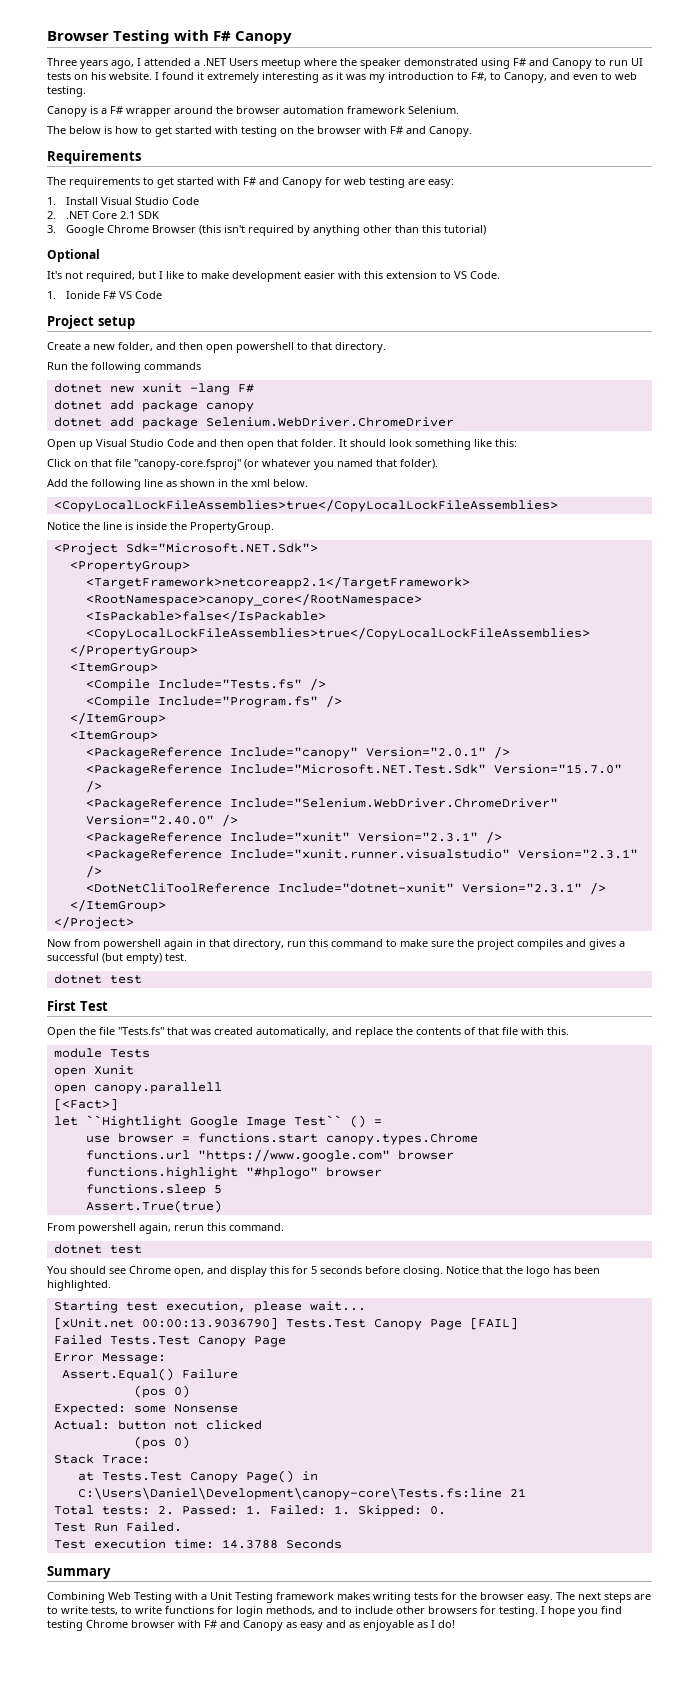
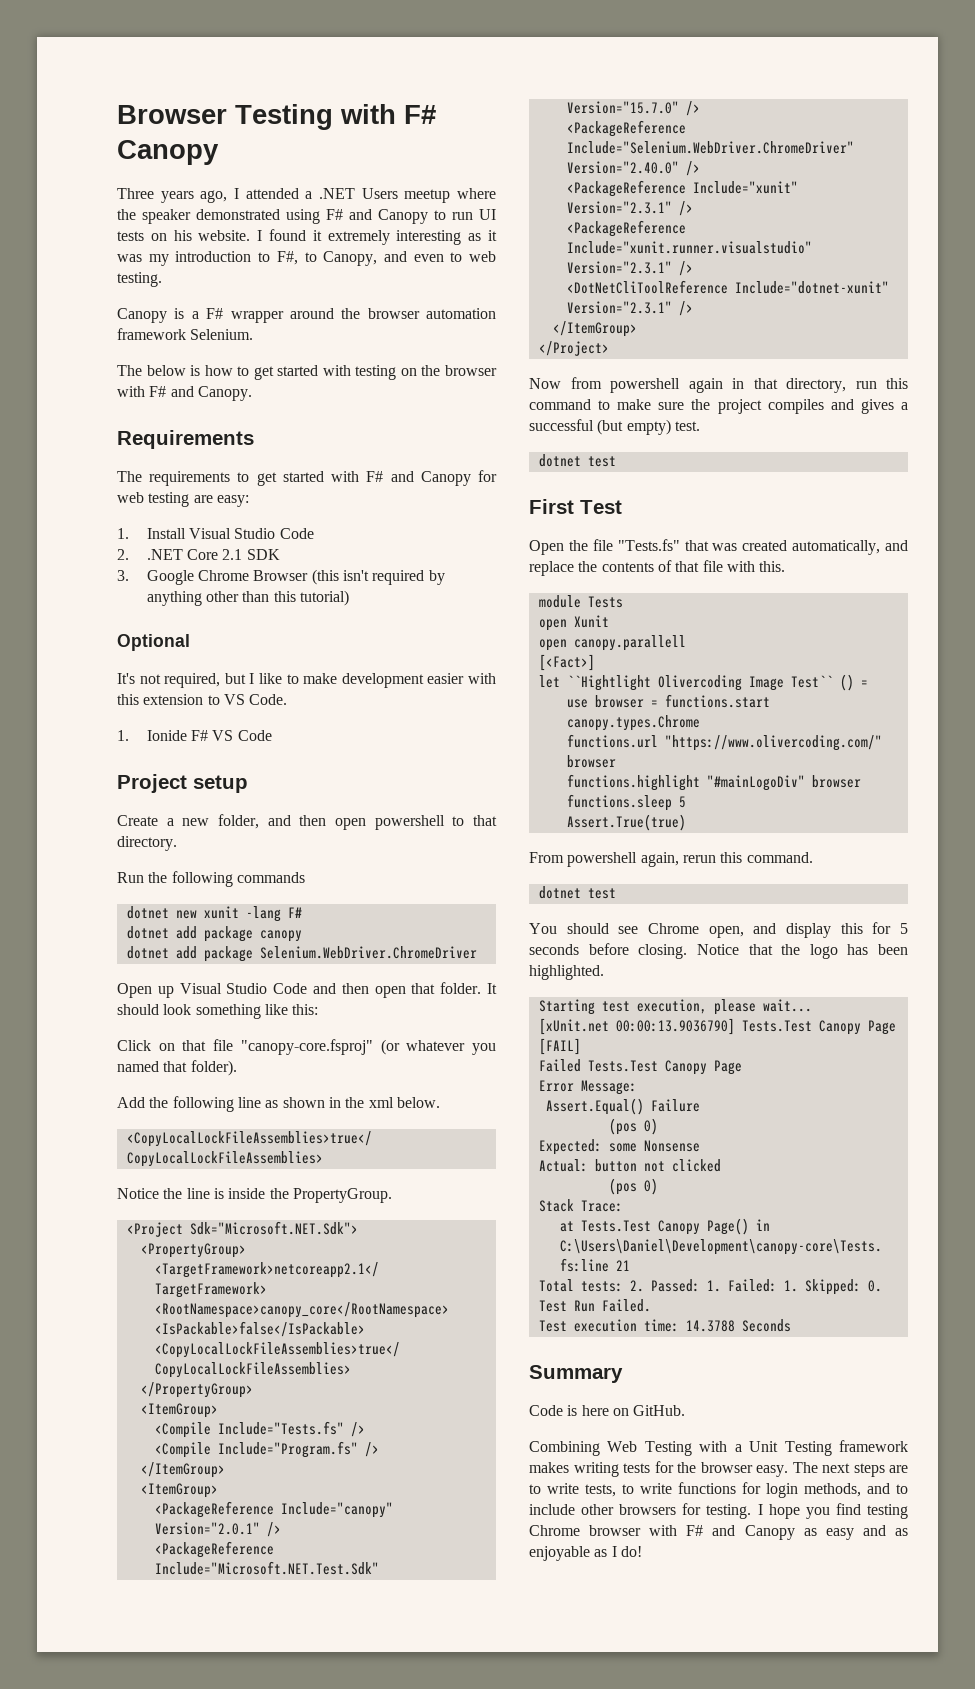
[189,1116,238,1128] Google -> [657,675,742,691] Olivercoding
[197,1149,390,1162] "https://www.google.com" -> [664,735,882,751] "https://www.olivercoding.com/"
[245,1167,318,1179] "#hplogo" -> [706,775,805,791] "#mainLogoDiv"
(111, 1572) none -> [529,1405,686,1416] // Code is here on GitHub.

